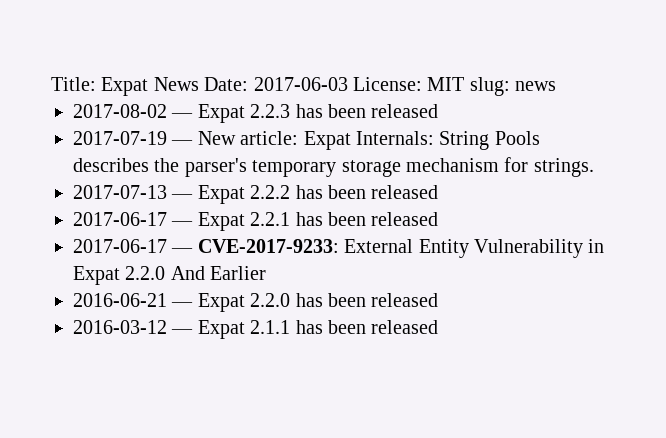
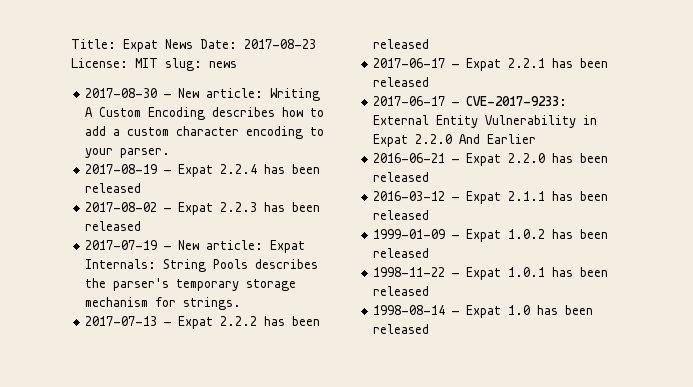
[253,77,348,91] 2017-06-03 -> [244,39,316,49] 2017-08-23
(557, 86) none -> [85,88,321,101] [85,107,325,120] [85,126,325,139] [85,148,171,158] [85,164,321,177] [85,183,142,193] // 2017-08-30 — New article: Writing A Custom Encoding describes how to add a custom character encoding to your parser. // 2017-08-19 — Expat 2.2.4 has been released
(439, 327) none -> [373,229,609,242] [373,248,430,258] [373,267,609,280] [373,286,430,296] [373,305,594,318] [373,324,430,334] // 1999-01-09 — Expat 1.0.2 has been released // 1998-11-22 — Expat 1.0.1 has been released // 1998-08-14 — Expat 1.0 has been released

